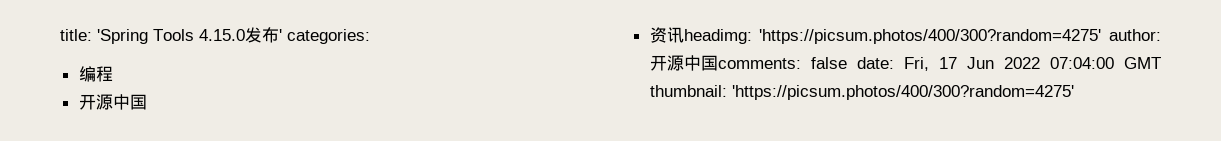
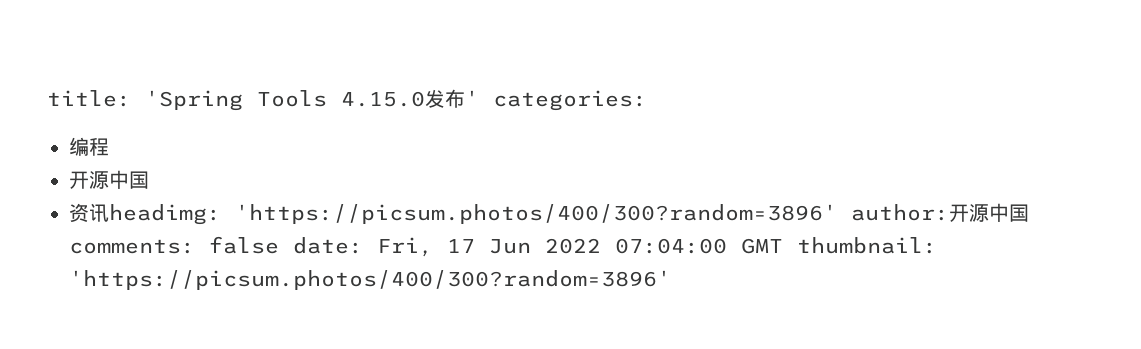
[759,29,1102,44] 'https://picsum.photos/400/300?random=4275' -> [235,204,837,224] 'https://picsum.photos/400/300?random=3896'
[731,85,1074,100] 'https://picsum.photos/400/300?random=4275' -> [69,270,671,290] 'https://picsum.photos/400/300?random=3896'

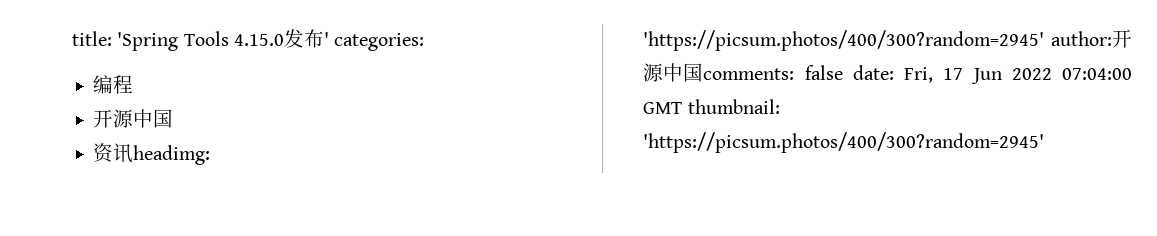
[235,204,837,224] 'https://picsum.photos/400/300?random=3896' -> [643,30,1045,51] 'https://picsum.photos/400/300?random=2945'
[69,270,671,290] 'https://picsum.photos/400/300?random=3896' -> [643,132,1045,153] 'https://picsum.photos/400/300?random=2945'

